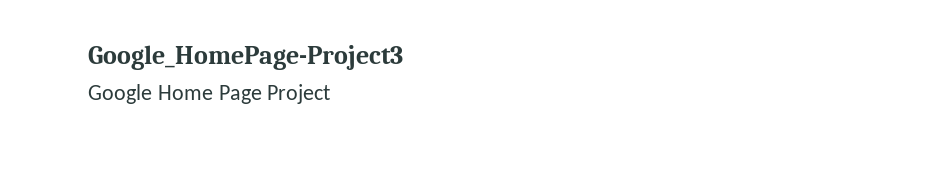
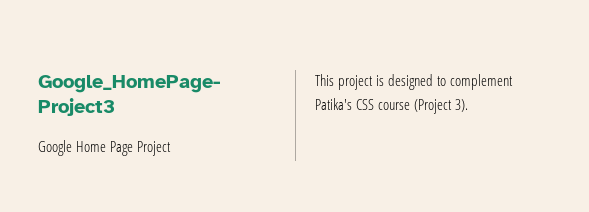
(331, 94) none -> [315,74,514,90] [315,98,469,114] // This project is designed to complement Patika's CSS course (Project 3).

